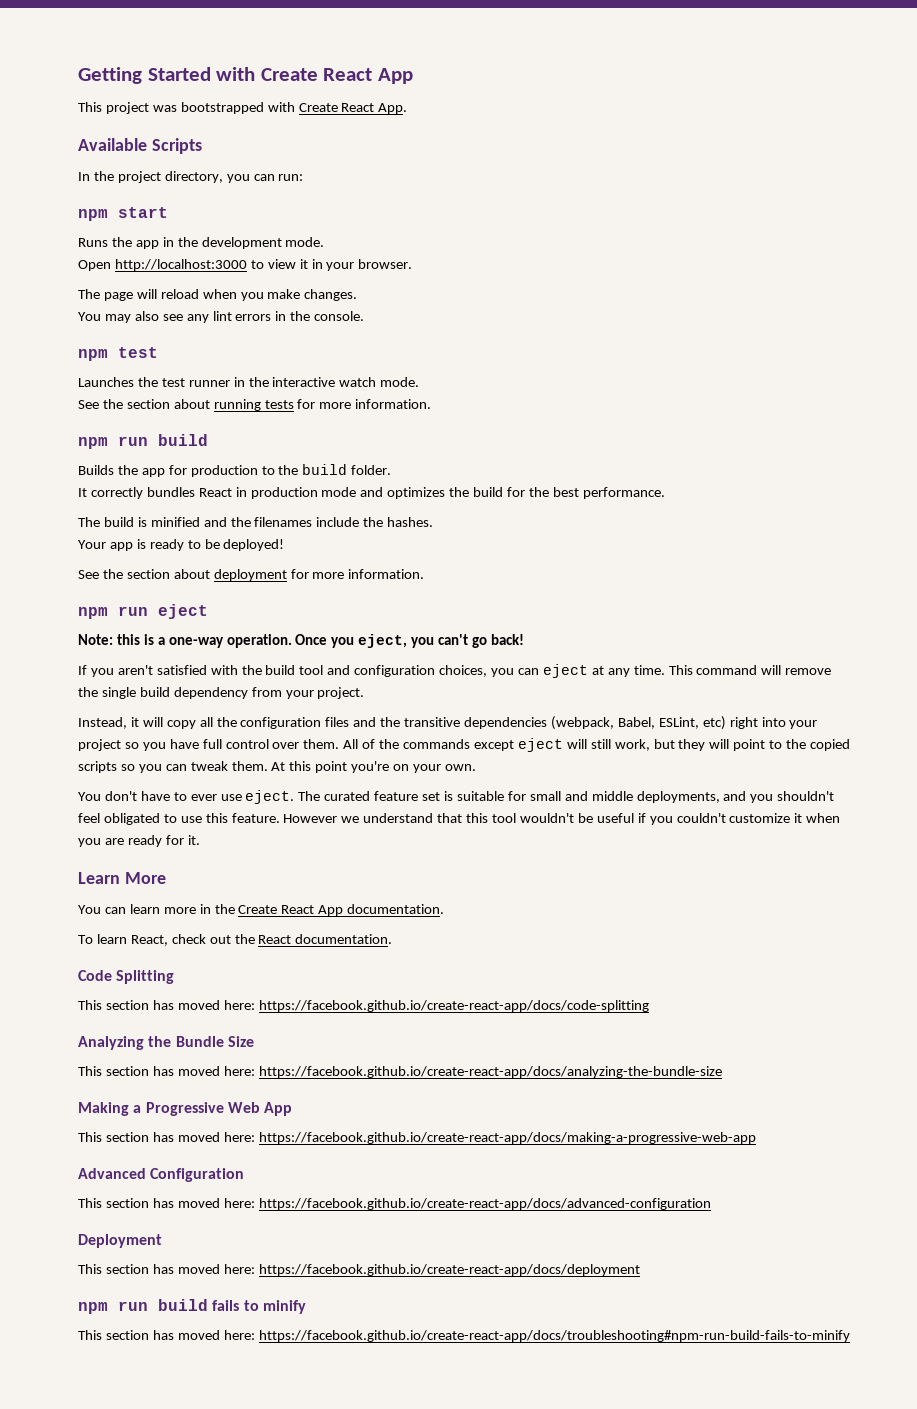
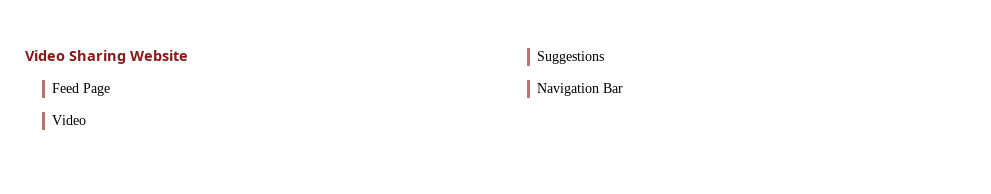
[78,67,413,84] [78,102,408,114] [78,138,202,154] [78,171,304,183] [78,207,168,221] [78,237,325,249] [78,259,413,271] [78,289,358,301] [78,311,365,323] [78,347,158,361] [78,377,420,387] [78,399,432,411] [78,434,208,449] [78,464,392,477] [78,487,665,499] [78,517,434,527] [78,539,285,551] [78,569,425,581] [78,604,208,619] [78,634,524,648] [78,664,832,678] [78,687,365,699] [78,716,818,730] [78,738,851,752] [78,761,476,773] [78,790,835,804] [78,813,841,825] [78,835,200,847] [78,872,166,884] [78,904,445,916] [78,934,393,946] [78,970,175,984] [78,1000,649,1012] [78,1036,254,1050] [78,1066,722,1078] [78,1102,293,1116] [78,1132,756,1144] [78,1168,245,1182] [78,1198,711,1210] [78,1234,162,1248] [78,1264,640,1276] [78,1299,306,1314] [78,1330,850,1342] Getting Started with Create React App // This project was bootstrapped with Create React App. // Available Scripts // In the project directory, you can run: // npm start // Runs the app in the development mode. // Open http://localhost:3000 to view it in your browser. // The page will reload when you make changes. // You may also see any lint errors in the console. // npm test // Launches the test runner in the interactive watch mode. // See the section about running tests for more information. // npm run build // Builds the app for production to the build folder. // It correctly bundles React in production mode and optimizes the build for the best performance. // The build is minified and the filenames include the hashes. // Your app is ready to be deployed! // See the section about deployment for more information. // npm run eject // Note: this is a one-way operation. Once you eject, you can't go back! // If you aren't satisfied with the build tool and configuration choices, you can eject at any time. This command will remove the single build dependency from your project. // Instead, it will copy all the configuration files and the transitive dependencies (webpack, Babel, ESLint, etc) right into your project so you have full control over them. All of the commands except eject will still work, but they will point to the copied scripts so you can tweak them. At this point you're on your own. // You don't have to ever use eject. The curated feature set is suitable for small and middle deployments, and you shouldn't feel obligated to use this feature. However we understand that this tool wouldn't be useful if you couldn't customize it when you are ready for it. // Learn More // You can learn more in the Create React App documentation. // To learn React, check out the React documentation. // Code Splitting // This section has moved here: https://facebook.github.io/create-react-app/docs/code-splitting // Analyzing the Bundle Size // This section has moved here: https://facebook.github.io/create-react-app/docs/analyzing-the-bundle-size // Making a Progressive Web App // This section has moved here: https://facebook.github.io/create-react-app/docs/making-a-progressive-web-app // Advanced Configuration // This section has moved here: https://facebook.github.io/create-react-app/docs/advanced-configuration // Deployment // This section has moved here: https://facebook.github.io/create-react-app/docs/deployment // npm run build fails to minify // This section has moved here: https://facebook.github.io/create-react-app/docs/troubleshooting#npm-run-build-fails-to-minify -> [25,50,188,64] [52,83,111,96] [52,115,87,125] [537,51,605,64] [537,83,624,96] Video Sharing Website // Feed Page // Video // Suggestions // Navigation Bar

